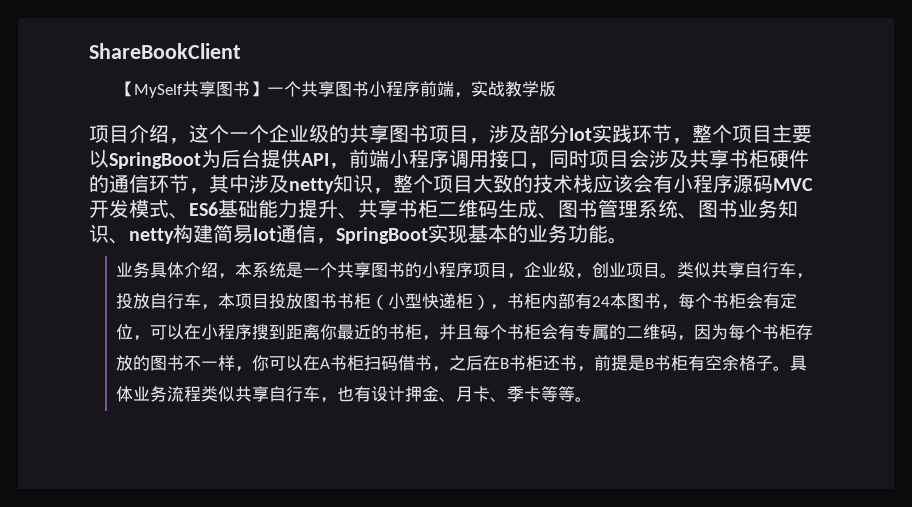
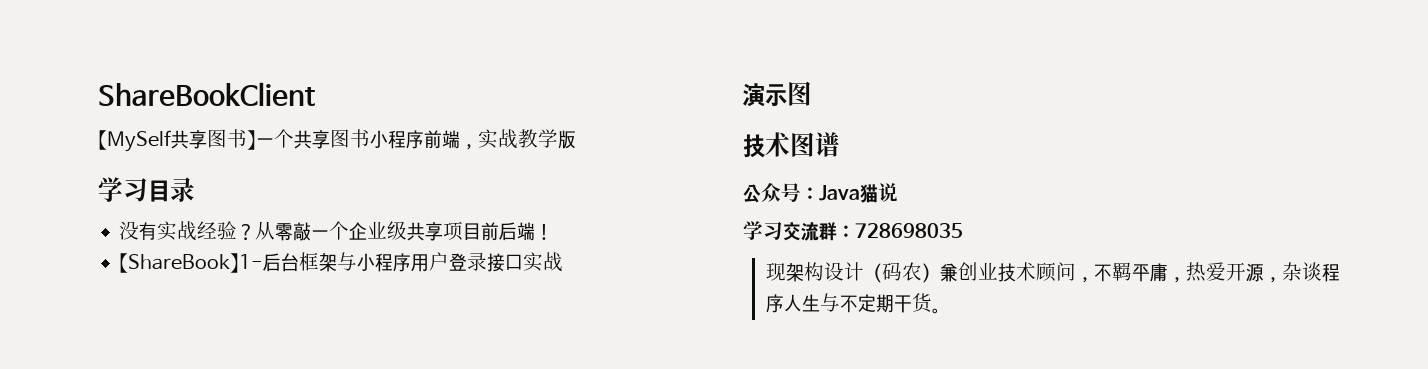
[89,124,812,144] [89,149,809,169] [89,174,813,194] [89,199,798,219] [89,224,628,244] [116,262,814,279] [116,293,798,310] [116,324,814,341] [116,355,808,372] [116,386,576,403] 项目介绍，这个一个企业级的共享图书项目，涉及部分Iot实践环节，整个项目主要以SpringBoot为后台提供API，前端小程序调用接口，同时项目会涉及共享书柜硬件的通信环节，其中涉及netty知识，整个项目大致的技术栈应该会有小程序源码MVC开发模式、ES6基础能力提升、共享书柜二维码生成、图书管理系统、图书业务知识、netty构建简易Iot通信，SpringBoot实现基本的业务功能。 // 业务具体介绍，本系统是一个共享图书的小程序项目，企业级，创业项目。类似共享自行车，投放自行车，本项目投放图书书柜（小型快递柜），书柜内部有24本图书，每个书柜会有定位，可以在小程序搜到距离你最近的书柜，并且每个书柜会有专属的二维码，因为每个书柜存放的图书不一样，你可以在A书柜扫码借书，之后在B书柜还书，前提是B书柜有空余格子。具体业务流程类似共享自行车，也有设计押金、月卡、季卡等等 -> [98,177,195,202] [119,221,554,241] [119,252,564,273] [743,81,812,107] [743,132,840,158] [743,183,898,203] [743,221,963,241] [765,262,1340,283] [765,293,933,313] 学习目录 // 没有实战经验？从零敲一个企业级共享项目前后端！ // 【ShareBook】1-后台框架与小程序用户登录接口实战 // 演示图 // 技术图谱 // 公众号：Java猫说 // 学习交流群：728698035 // 现架构设计（码农）兼创业技术顾问，不羁平庸，热爱开源，杂谈程序人生与不定期干货

